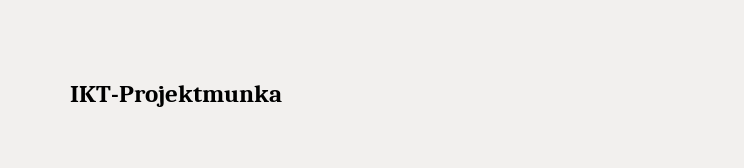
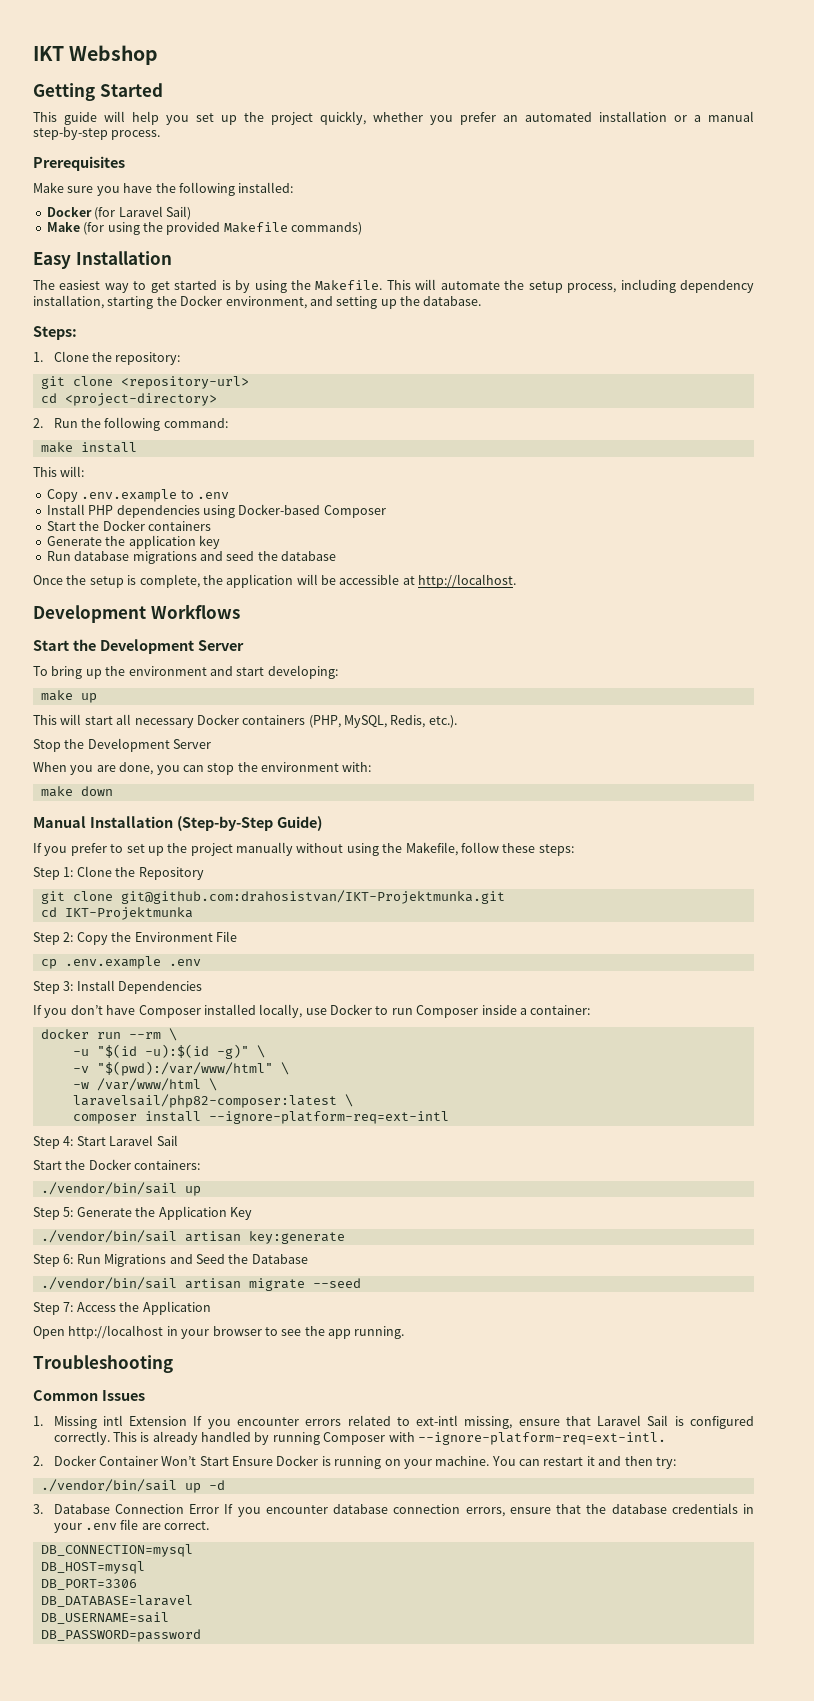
[70,85,282,107] IKT-Projektmunka -> [33,45,159,65] [33,83,163,101] [33,111,754,125] [33,127,161,140] [33,156,125,171] [33,182,294,196] [46,206,191,220] [46,222,362,235] [33,251,172,269] [33,279,755,293] [33,295,482,309] [33,326,77,340] [33,351,181,365] [40,376,249,389] [40,393,217,406] [33,417,228,431] [40,442,137,453] [33,466,85,477] [46,489,229,502] [46,504,386,518] [46,520,211,531] [46,535,220,549] [46,551,336,564] [33,574,517,588] [33,604,240,623] [33,639,244,654] [33,665,338,679] [40,690,97,703] [33,714,457,728] [33,738,212,752] [33,762,372,775] [40,786,113,797] [33,816,322,831] [33,842,574,856] [33,866,204,880] [40,890,505,904] [40,907,193,920] [33,931,237,945] [40,956,201,969] [33,980,203,994] [33,1004,591,1018] [40,1028,177,1041] [72,1044,265,1059] [72,1061,289,1076] [72,1078,217,1091] [72,1094,353,1108] [72,1111,449,1124] [33,1135,178,1149] [33,1159,201,1170] [40,1182,201,1196] [33,1206,252,1220] [40,1230,345,1244] [33,1254,308,1267] [40,1277,361,1291] [33,1301,211,1315] [33,1325,405,1339] [33,1355,173,1373] [33,1390,145,1401] [33,1415,755,1429] [53,1431,666,1445] [33,1455,676,1469] [40,1479,225,1493] [33,1503,755,1517] [53,1519,210,1533] [40,1544,193,1557] [40,1561,145,1574] [40,1579,137,1590] [40,1595,193,1607] [40,1612,169,1624] [40,1629,201,1642] IKT Webshop // Getting Started // This guide will help you set up the project quickly, whether you prefer an automated installation or a manual step-by-step process. // Prerequisites // Make sure you have the following installed: // Docker (for Laravel Sail) // Make (for using the provided Makefile commands) // Easy Installation // The easiest way to get started is by using the Makefile. This will automate the setup process, including dependency installation, starting the Docker environment, and setting up the database. // Steps: // 1. Clone the repository: // git clone <repository-url> // cd <project-directory> // 2. Run the following command: // make install // This will: // Copy .env.example to .env // Install PHP dependencies using Docker-based Composer // Start the Docker containers // Generate the application key // Run database migrations and seed the database // Once the setup is complete, the application will be accessible at http://localhost. // Development Workflows // Start the Development Server // To bring up the environment and start developing: // make up // This will start all necessary Docker containers (PHP, MySQL, Redis, etc.). // Stop the Development Server // When you are done, you can stop the environment with: // make down // Manual Installation (Step-by-Step Guide) // If you prefer to set up the project manually without using the Makefile, follow these steps: // Step 1: Clone the Repository // git clone git@github.com:drahosistvan/IKT-Projektmunka.git // cd IKT-Projektmunka // Step 2: Copy the Environment File // cp .env.example .env // Step 3: Install Dependencies // If you don’t have Composer installed locally, use Docker to run Composer inside a container: // docker run --rm \ // -u "$(id -u):$(id -g)" \ // -v "$(pwd):/var/www/html" \ // -w /var/www/html \ // laravelsail/php82-composer:latest \ // composer install --ignore-platform-req=ext-intl // Step 4: Start Laravel Sail // Start the Docker containers: // ./vendor/bin/sail up // Step 5: Generate the Application Key // ./vendor/bin/sail artisan key:generate // Step 6: Run Migrations and Seed the Database // ./vendor/bin/sail artisan migrate --seed // Step 7: Access the Application // Open http://localhost in your browser to see the app running. // Troubleshooting // Common Issues // 1. Missing intl Extension If you encounter errors related to ext-intl missing, ensure that Laravel Sail is configured correctly. This is already handled by running Composer with --ignore-platform-req=ext-intl. // 2. Docker Container Won’t Start Ensure Docker is running on your machine. You can restart it and then try: // ./vendor/bin/sail up -d // 3. Database Connection Error If you encounter database connection errors, ensure that the database credentials in your .env file are correct. // DB_CONNECTION=mysql // DB_HOST=mysql // DB_PORT=3306 // DB_DATABASE=laravel // DB_USERNAME=sail // DB_PASSWORD=password

